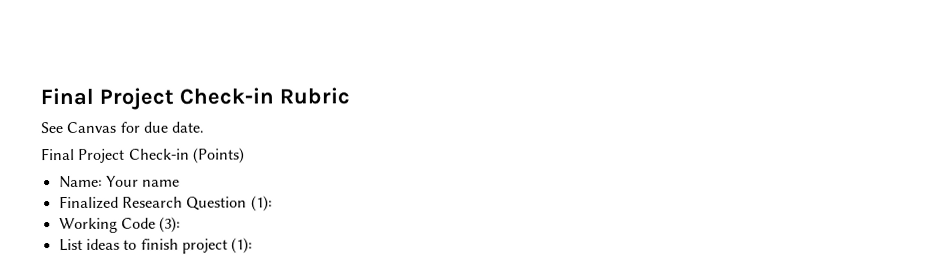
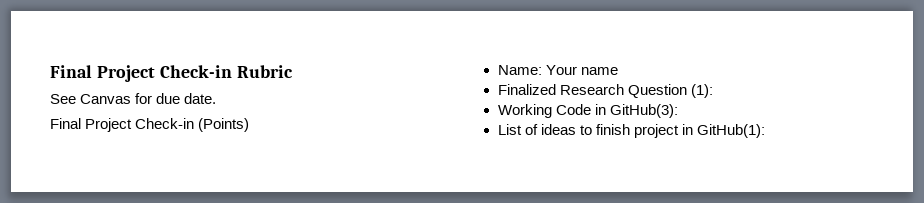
[159,216,182,233] (3): -> [594,104,678,118] in GitHub(3):
(83, 245) none -> [524,124,538,135] of
[231,237,254,254] (1): -> [681,124,765,138] in GitHub(1):

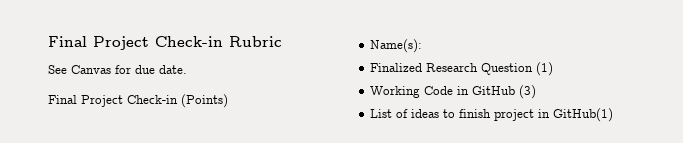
[497,65,618,75] Name: Your name -> [370,39,423,53] Name(s):
[690,84,713,98] (1): -> [536,62,554,76] (1)
[609,104,678,118] GitHub(3): -> [472,85,537,99] GitHub (3)
[696,124,765,138] GitHub(1): -> [553,108,614,122] GitHub(1)

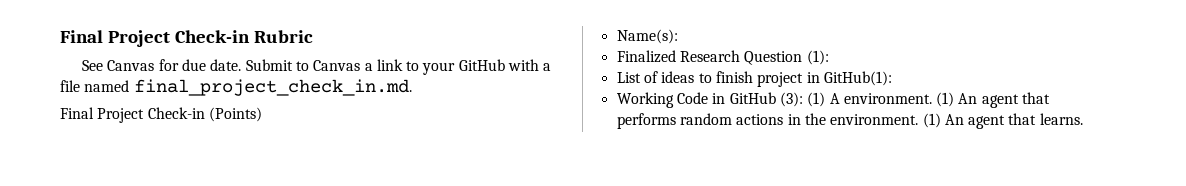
(187, 69) none -> [245,59,552,75] [60,79,412,96] Submit to Canvas a link to your GitHub with a file named final_project_check_in.md.
[536,62,554,76] [370,85,537,99] (1) // Working Code in GitHub (3) -> [806,50,829,65] (1):
[553,108,614,122] GitHub(1) -> [823,71,892,86] [616,92,1051,108] [616,113,1083,129] GitHub(1): // Working Code in GitHub (3): (1) A environment. (1) An agent that performs random actions in the environment. (1) An agent that learns.

